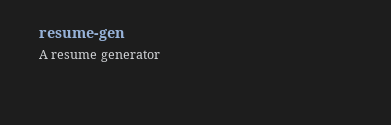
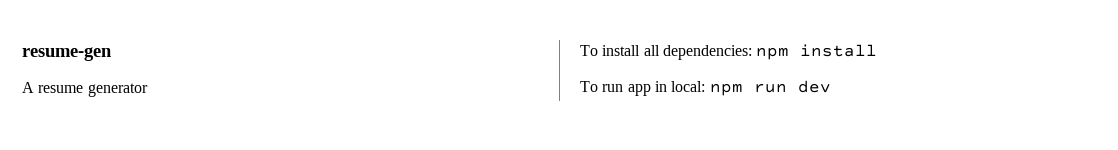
(160, 56) none -> [580,44,878,60] [580,80,831,96] // To install all dependencies: npm install // To run app in local: npm run dev

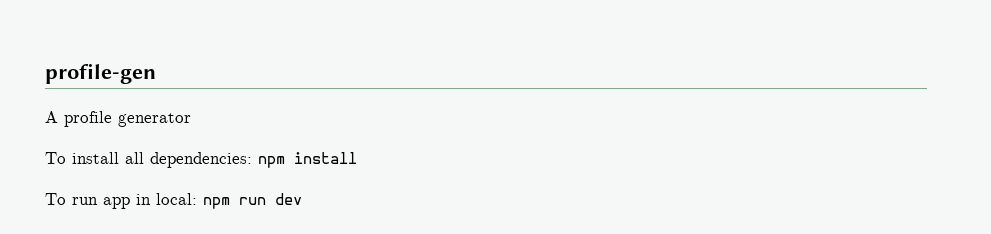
[22,47,112,61] resume-gen -> [45,63,156,84] profile-gen
[38,85,84,93] resume -> [64,111,112,127] profile

